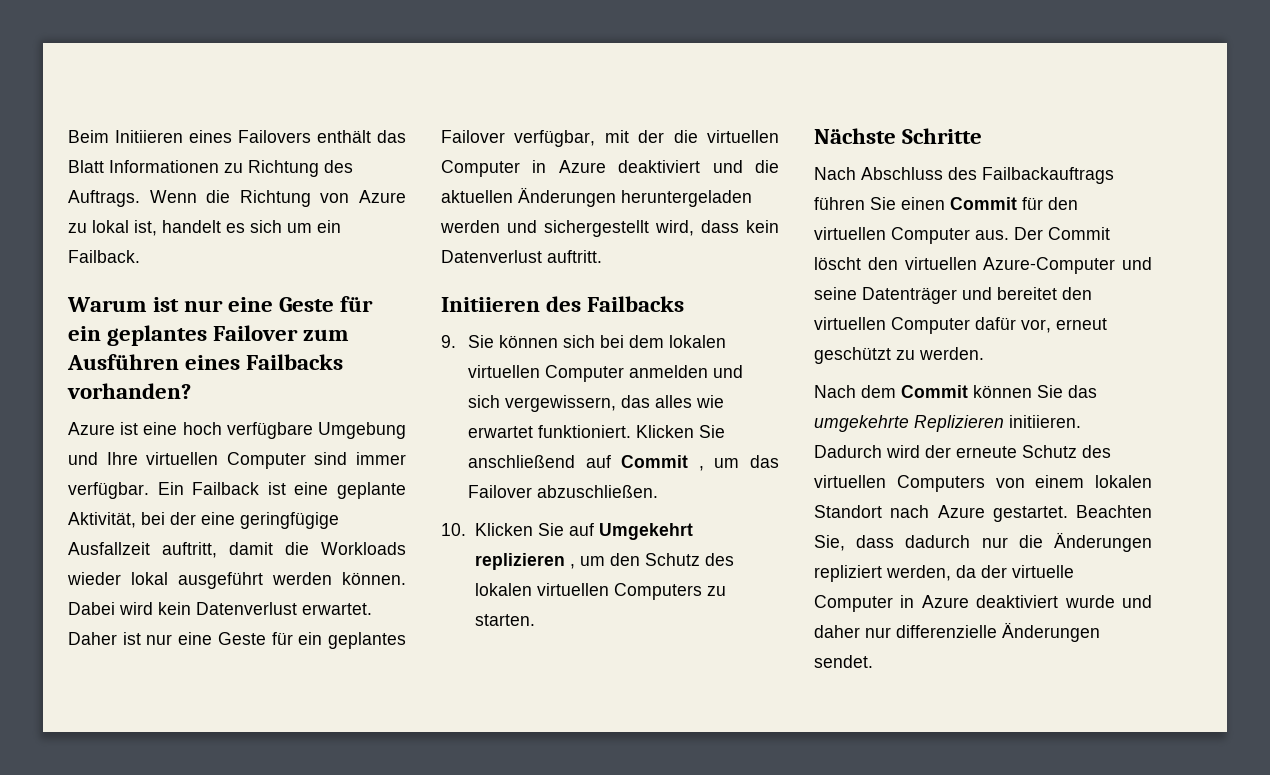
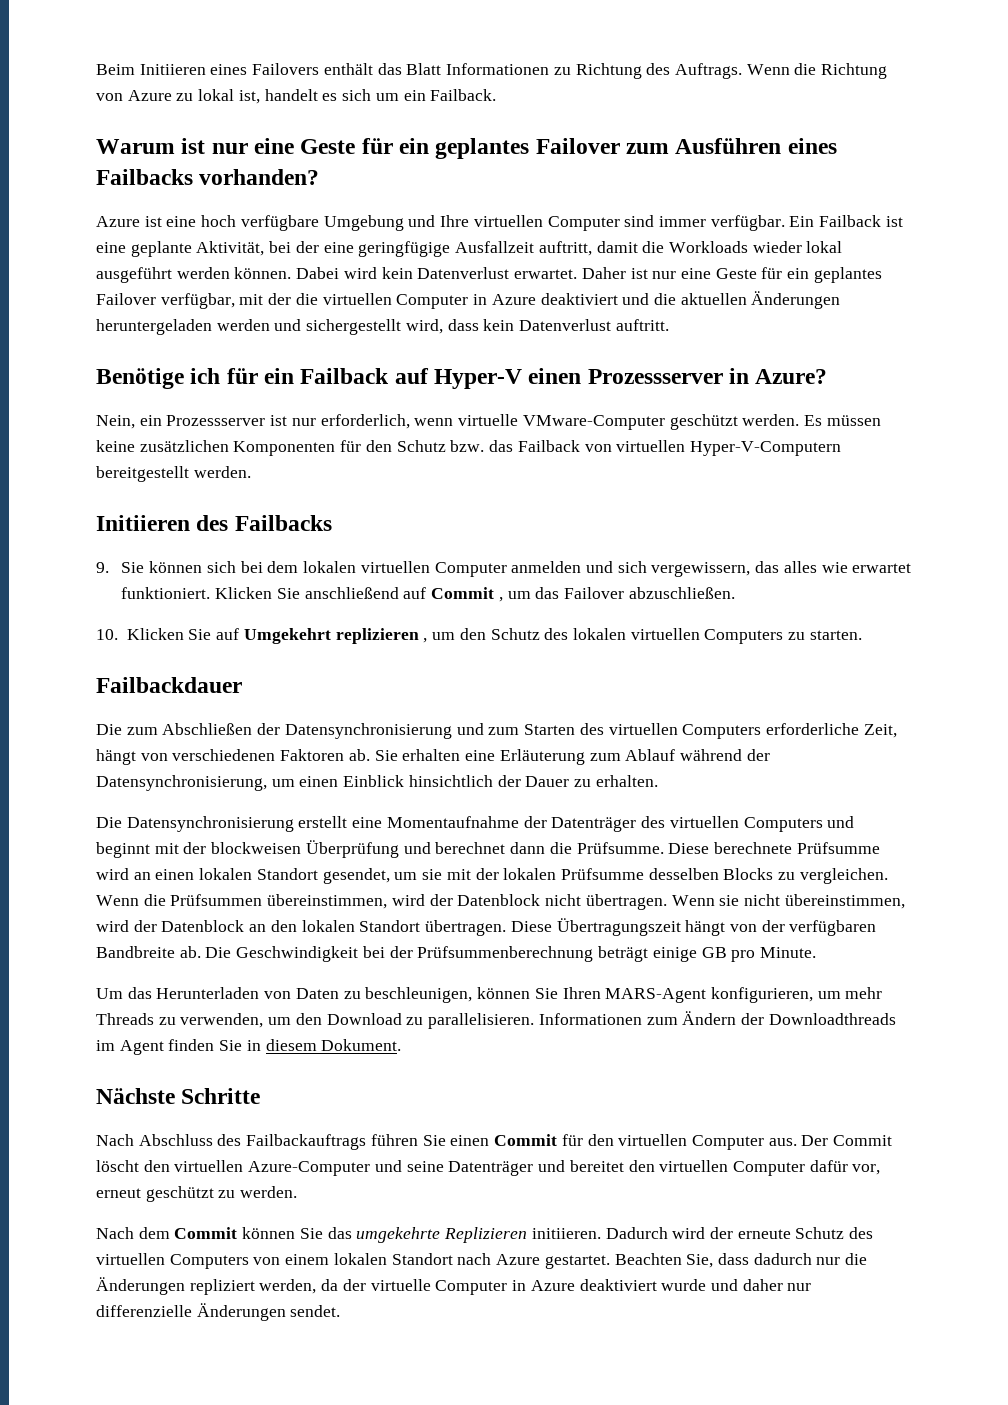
(602, 256) none -> [96,368,828,389] [96,414,881,430] [96,440,841,456] [96,466,251,482] // Benötige ich für ein Failback auf Hyper-V einen Prozessserver in Azure? // Nein, ein Prozessserver ist nur erforderlich, wenn virtuelle VMware-Computer geschützt werden. Es müssen keine zusätzlichen Komponenten für den Schutz bzw. das Failback von virtuellen Hyper-V-Computern bereitgestellt werden.
(535, 620) none -> [96,677,242,693] [96,723,897,739] [96,749,770,765] [96,775,658,791] [96,816,855,832] [96,840,880,858] [96,868,888,884] [96,894,905,910] [96,918,877,936] [96,946,816,962] [96,987,883,1003] [96,1011,896,1029] [96,1039,402,1055] // Failbackdauer // Die zum Abschließen der Datensynchronisierung und zum Starten des virtuellen Computers erforderliche Zeit, hängt von verschiedenen Faktoren ab. Sie erhalten eine Erläuterung zum Ablauf während der Datensynchronisierung, um einen Einblick hinsichtlich der Dauer zu erhalten. // Die Datensynchronisierung erstellt eine Momentaufnahme der Datenträger des virtuellen Computers und beginnt mit der blockweisen Überprüfung und berechnet dann die Prüfsumme. Diese berechnete Prüfsumme wird an einen lokalen Standort gesendet, um sie mit der lokalen Prüfsumme desselben Blocks zu vergleichen. Wenn die Prüfsummen übereinstimmen, wird der Datenblock nicht übertragen. Wenn sie nicht übereinstimmen, wird der Datenblock an den lokalen Standort übertragen. Diese Übertragungszeit hängt von der verfügbaren Bandbreite ab. Die Geschwindigkeit bei der Prüfsummenberechnung beträgt einige GB pro Minute. // Um das Herunterladen von Daten zu beschleunigen, können Sie Ihren MARS-Agent konfigurieren, um mehr Threads zu verwenden, um den Download zu parallelisieren. Informationen zum Ändern der Downloadthreads im Agent finden Sie in diesem Dokument.

